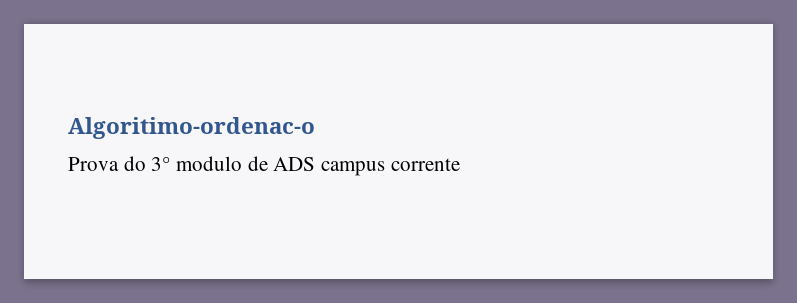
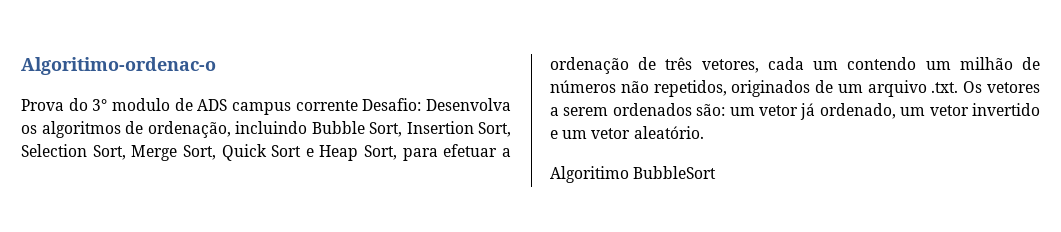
(460, 164) none -> [362,98,512,111] [21,121,511,138] [21,144,511,161] [550,57,1040,74] [550,80,1040,97] [550,103,1040,120] [550,126,704,139] [550,166,717,183] Desafio: Desenvolva os algoritmos de ordenação, incluindo Bubble Sort, Insertion Sort, Selection Sort, Merge Sort, Quick Sort e Heap Sort, para efetuar a ordenação de três vetores, cada um contendo um milhão de números não repetidos, originados de um arquivo .txt. Os vetores a serem ordenados são: um vetor já ordenado, um vetor invertido e um vetor aleatório. // Algoritimo BubbleSort

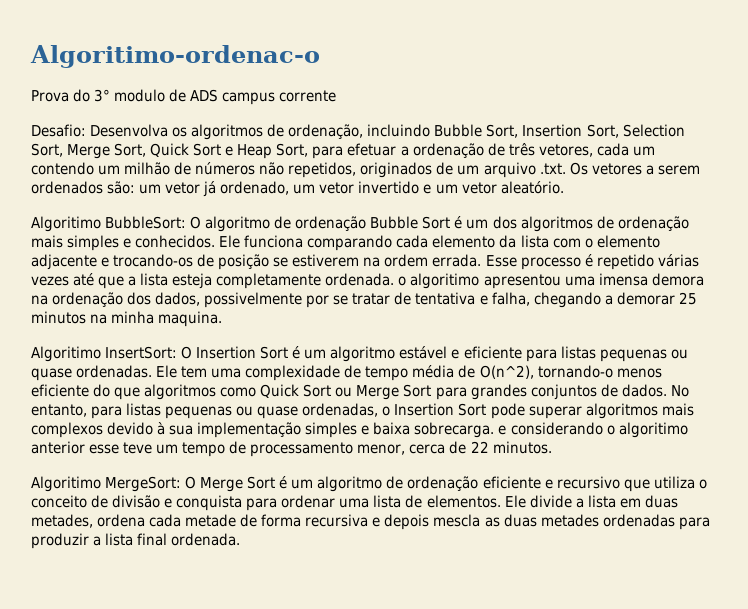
(358, 105) none -> (337, 96) //
[633,166,717,179] BubbleSort -> [105,216,689,232] [31,235,660,251] [31,254,699,270] [31,273,704,289] [31,292,697,308] [31,311,223,327] [31,346,688,362] [31,365,662,381] [31,384,689,400] [31,403,694,419] [31,422,688,438] [31,441,552,457] [31,476,707,492] [31,495,678,511] [31,514,710,530] [31,533,241,549] BubbleSort: O algoritmo de ordenação Bubble Sort é um dos algoritmos de ordenação mais simples e conhecidos. Ele funciona comparando cada elemento da lista com o elemento adjacente e trocando-os de posição se estiverem na ordem errada. Esse processo é repetido várias vezes até que a lista esteja completamente ordenada. o algoritimo apresentou uma imensa demora na ordenação dos dados, possivelmente por se tratar de tentativa e falha, chegando a demorar 25 minutos na minha maquina. // Algoritimo InsertSort: O Insertion Sort é um algoritmo estável e eficiente para listas pequenas ou quase ordenadas. Ele tem uma complexidade de tempo média de O(n^2), tornando-o menos eficiente do que algoritmos como Quick Sort ou Merge Sort para grandes conjuntos de dados. No entanto, para listas pequenas ou quase ordenadas, o Insertion Sort pode superar algoritmos mais complexos devido à sua implementação simples e baixa sobrecarga. e considerando o algoritimo anterior esse teve um tempo de processamento menor, cerca de 22 minutos. // Algoritimo MergeSort: O Merge Sort é um algoritmo de ordenação eficiente e recursivo que utiliza o conceito de divisão e conquista para ordenar uma lista de elementos. Ele divide a lista em duas metades, ordena cada metade de forma recursiva e depois mescla as duas metades ordenadas para produzir a lista final ordenada.

